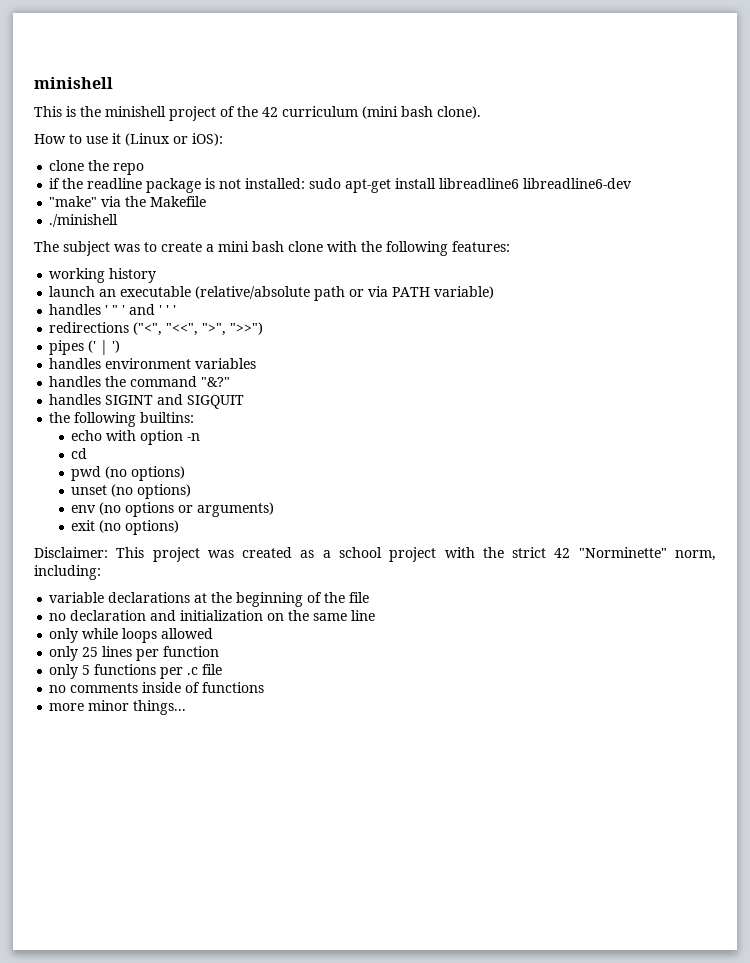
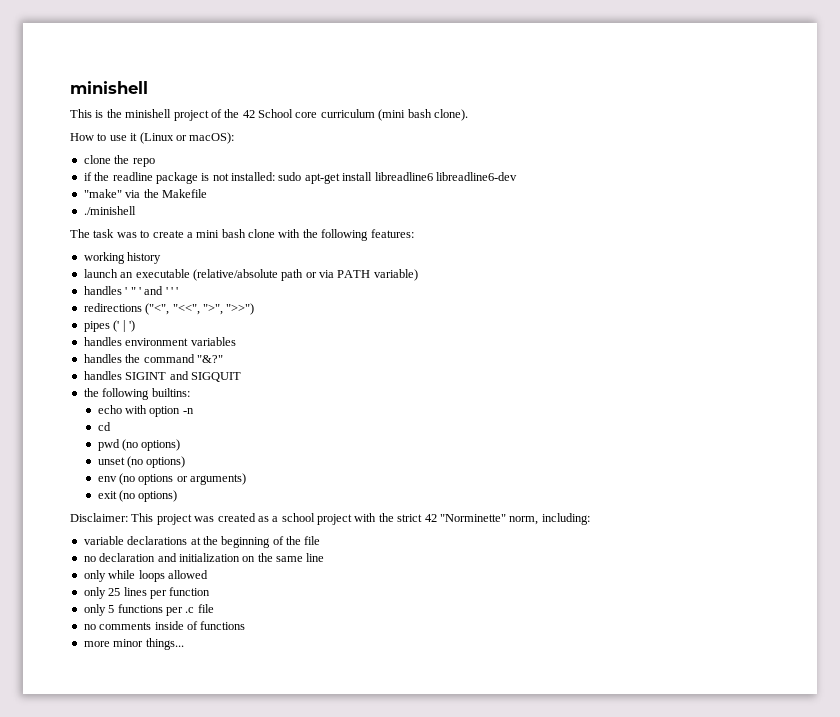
(278, 112) none -> [258,109,318,118] School core
[192,133,223,146] iOS): -> [189,132,235,144] macOS):
[63,241,110,256] subject -> [93,229,115,238] task

